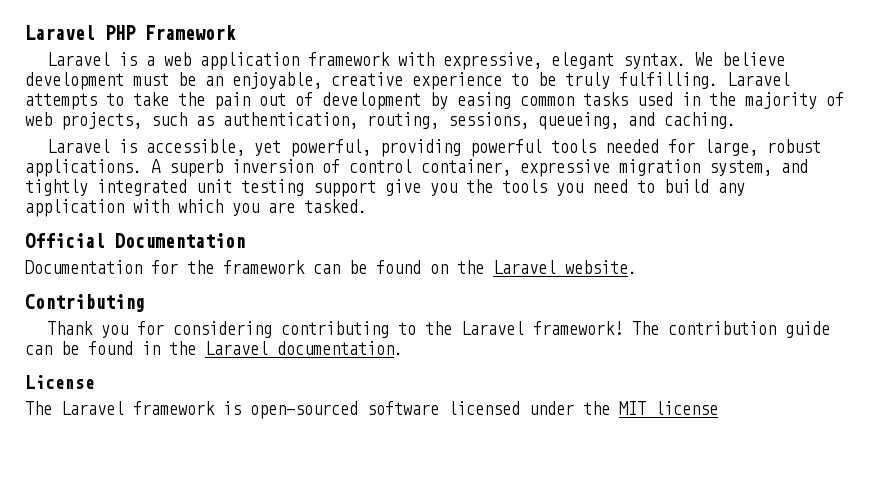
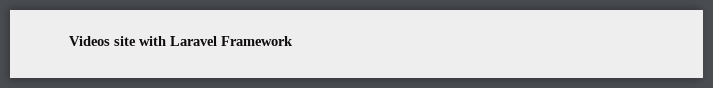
[25,25,236,40] [46,52,785,70] [25,72,790,90] [25,92,844,110] [25,112,736,130] [46,139,821,157] [25,159,808,177] [25,179,745,197] [25,199,367,217] [25,233,245,248] [25,260,637,274] [25,294,145,312] [46,321,830,338] [25,341,403,355] [25,375,95,389] [25,401,718,419] Laravel PHP Framework // Laravel is a web application framework with expressive, elegant syntax. We believe development must be an enjoyable, creative experience to be truly fulfilling. Laravel attempts to take the pain out of development by easing common tasks used in the majority of web projects, such as authentication, routing, sessions, queueing, and caching. // Laravel is accessible, yet powerful, providing powerful tools needed for large, robust applications. A superb inversion of control container, expressive migration system, and tightly integrated unit testing support give you the tools you need to build any application with which you are tasked. // Official Documentation // Documentation for the framework can be found on the Laravel website. // Contributing // Thank you for considering contributing to the Laravel framework! The contribution guide can be found in the Laravel documentation. // License // The Laravel framework is open-sourced software licensed under the MIT license -> [69,36,293,46] Videos site with Laravel Framework

